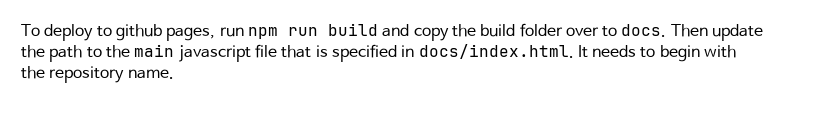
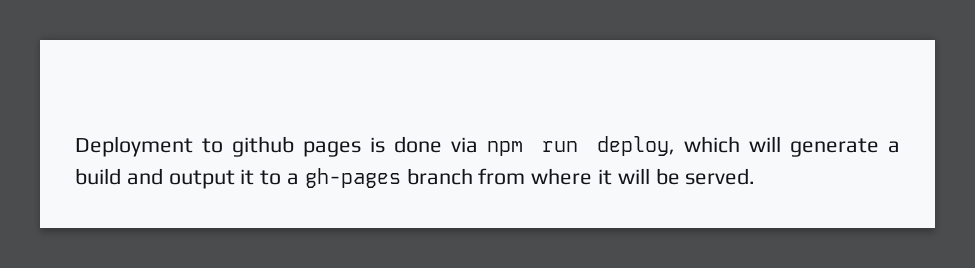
[21,23,764,41] [21,44,737,62] [21,66,174,83] To deploy to github pages, run npm run build and copy the build folder over to docs. Then update the path to the main javascript file that is specified in docs/index.html. It needs to begin with the repository name. -> [75,136,900,157] [75,168,756,189] Deployment to github pages is done via npm run deploy, which will generate a build and output it to a gh-pages branch from where it will be served.

